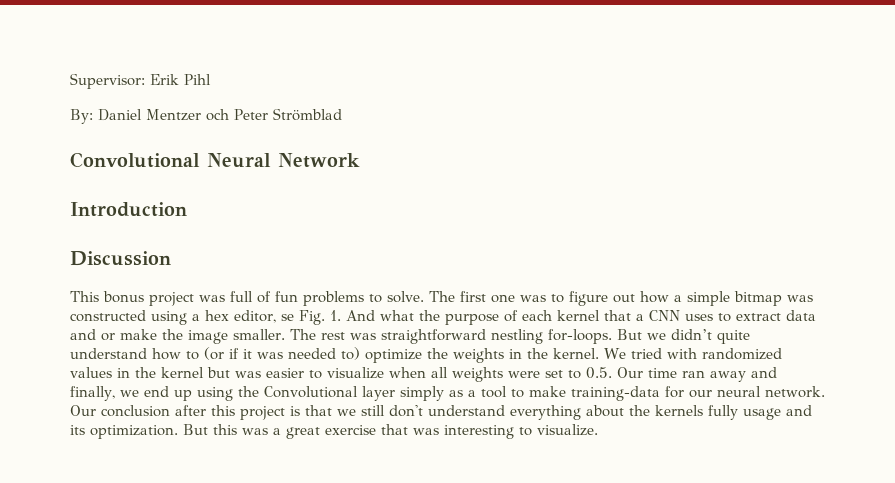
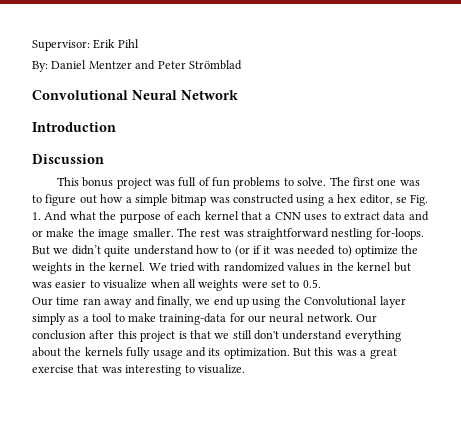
[206,109,229,121] och -> [135,60,156,70] and
(612, 373) none -> (321, 283) //

